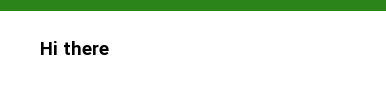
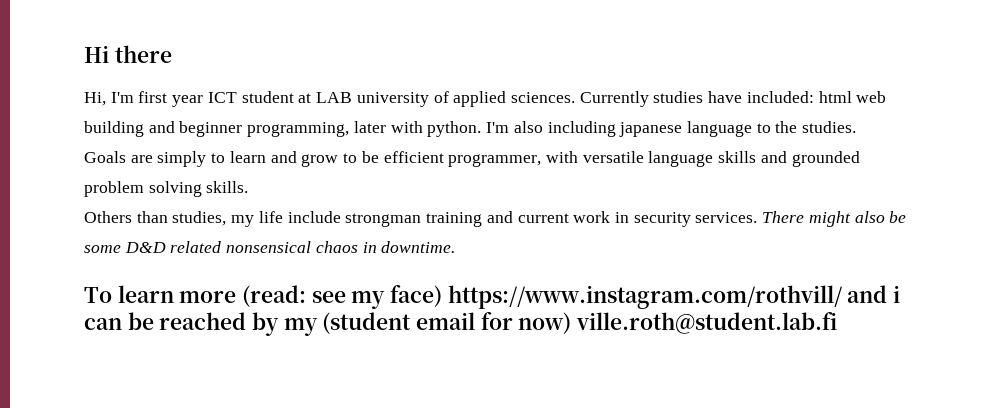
(109, 48) none -> [84,91,887,107] [84,121,857,137] [84,151,860,167] [84,181,249,197] [84,211,907,227] [84,241,456,253] [84,285,901,309] [84,312,838,336] // Hi, I'm first year ICT student at LAB university of applied sciences. Currently studies have included: html web building and beginner programming, later with python. I'm also including japanese language to the studies. // Goals are simply to learn and grow to be efficient programmer, with versatile language skills and grounded problem solving skills. // Others than studies, my life include strongman training and current work in security services. There might also be some D&D related nonsensical chaos in downtime. // To learn more (read: see my face) https://www.instagram.com/rothvill/ and i can be reached by my (student email for now) ville.roth@student.lab.fi

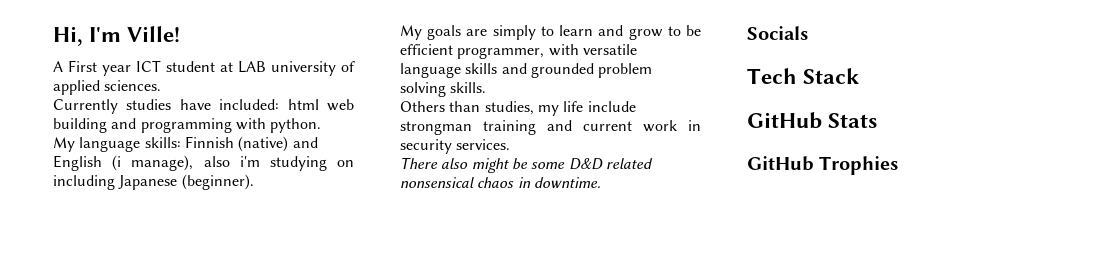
[84,45,172,63] [84,91,168,106] Hi there // Hi, I'm first -> [53,26,181,46] [53,60,97,72] Hi, I'm Ville! // A First
(575, 97) none -> (162, 85) //
[179,121,386,137] beginner programming, later -> [140,118,232,133] programming
[486,121,857,137] [84,151,126,163] I'm also including japanese language to the studies. // Goals -> [53,136,318,152] [53,155,354,171] [53,174,254,190] [400,25,462,40] // My language skills: Finnish (native) and English (i manage), also i'm studying on including Japanese (beginner). // My goals
[762,211,885,227] There might also -> [400,157,509,173] // There also might
[84,285,901,309] [84,312,838,336] To learn more (read: see my face) https://www.instagram.com/rothvill/ and i can be reached by my (student email for now) ville.roth@student.lab.fi -> [747,26,808,40] [747,68,860,84] [747,112,878,129] [747,156,899,175] Socials // Tech Stack // GitHub Stats // GitHub Trophies

